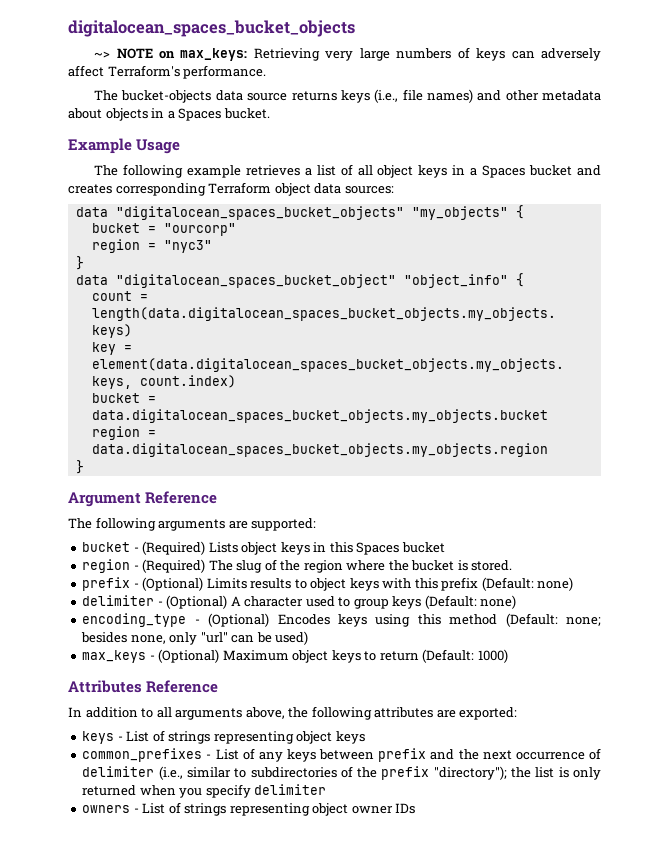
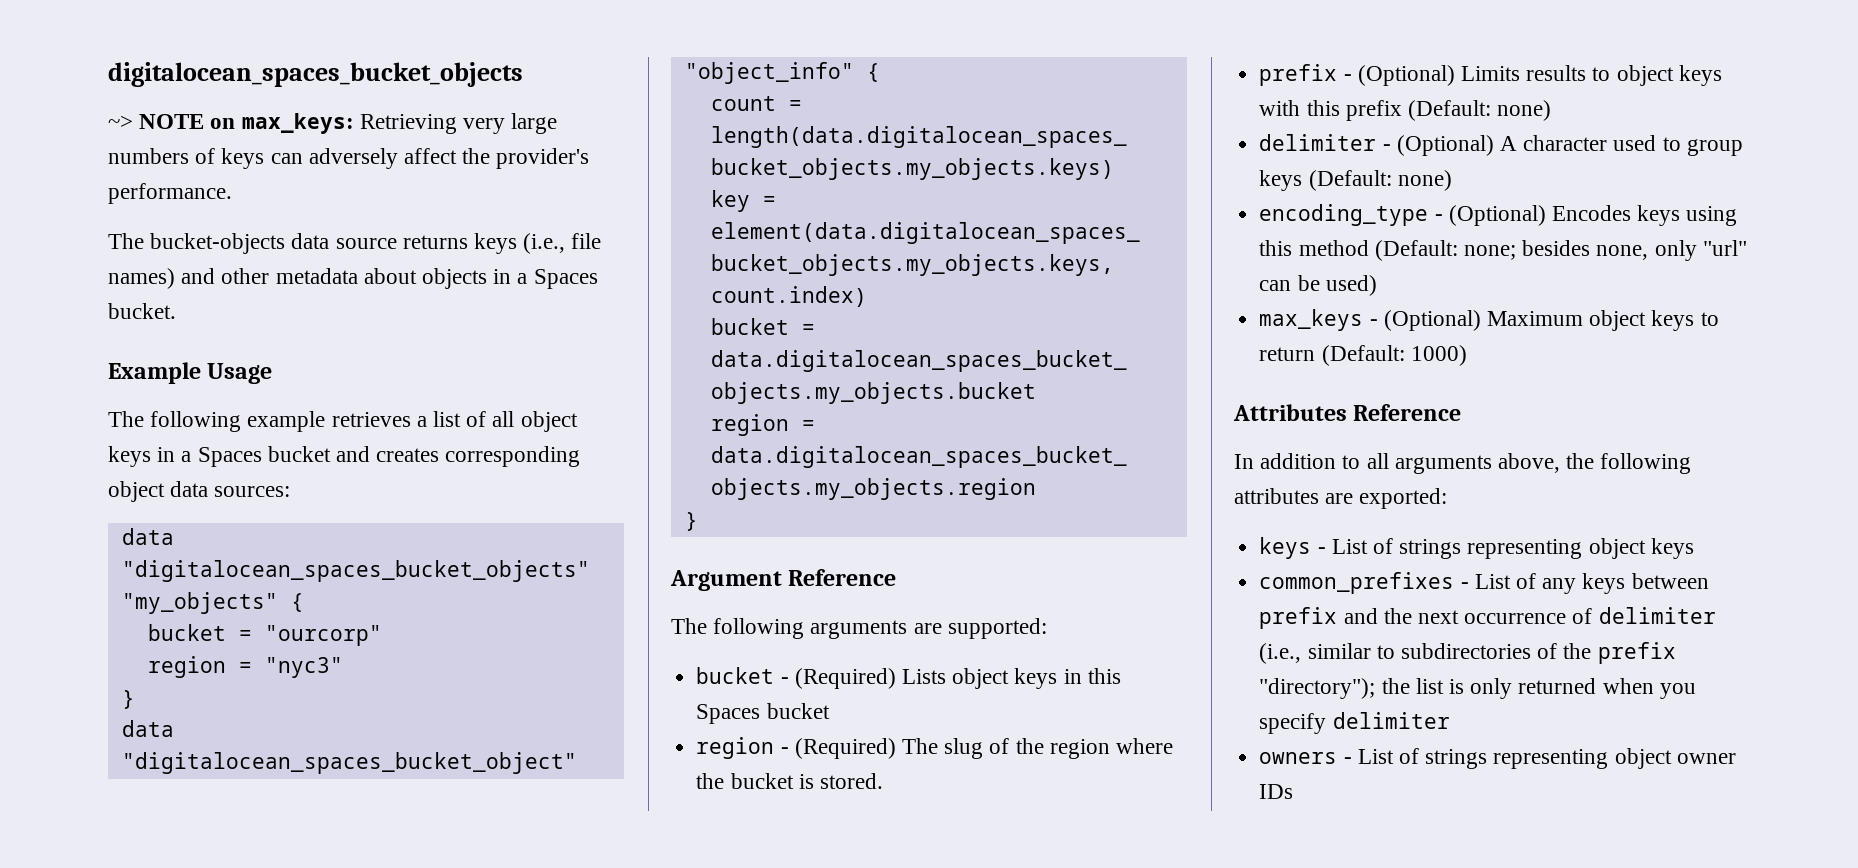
[107,65,180,77] Terraform's -> [462,148,590,169] the provider's
[208,182,272,194] Terraform -> (581, 456) none

